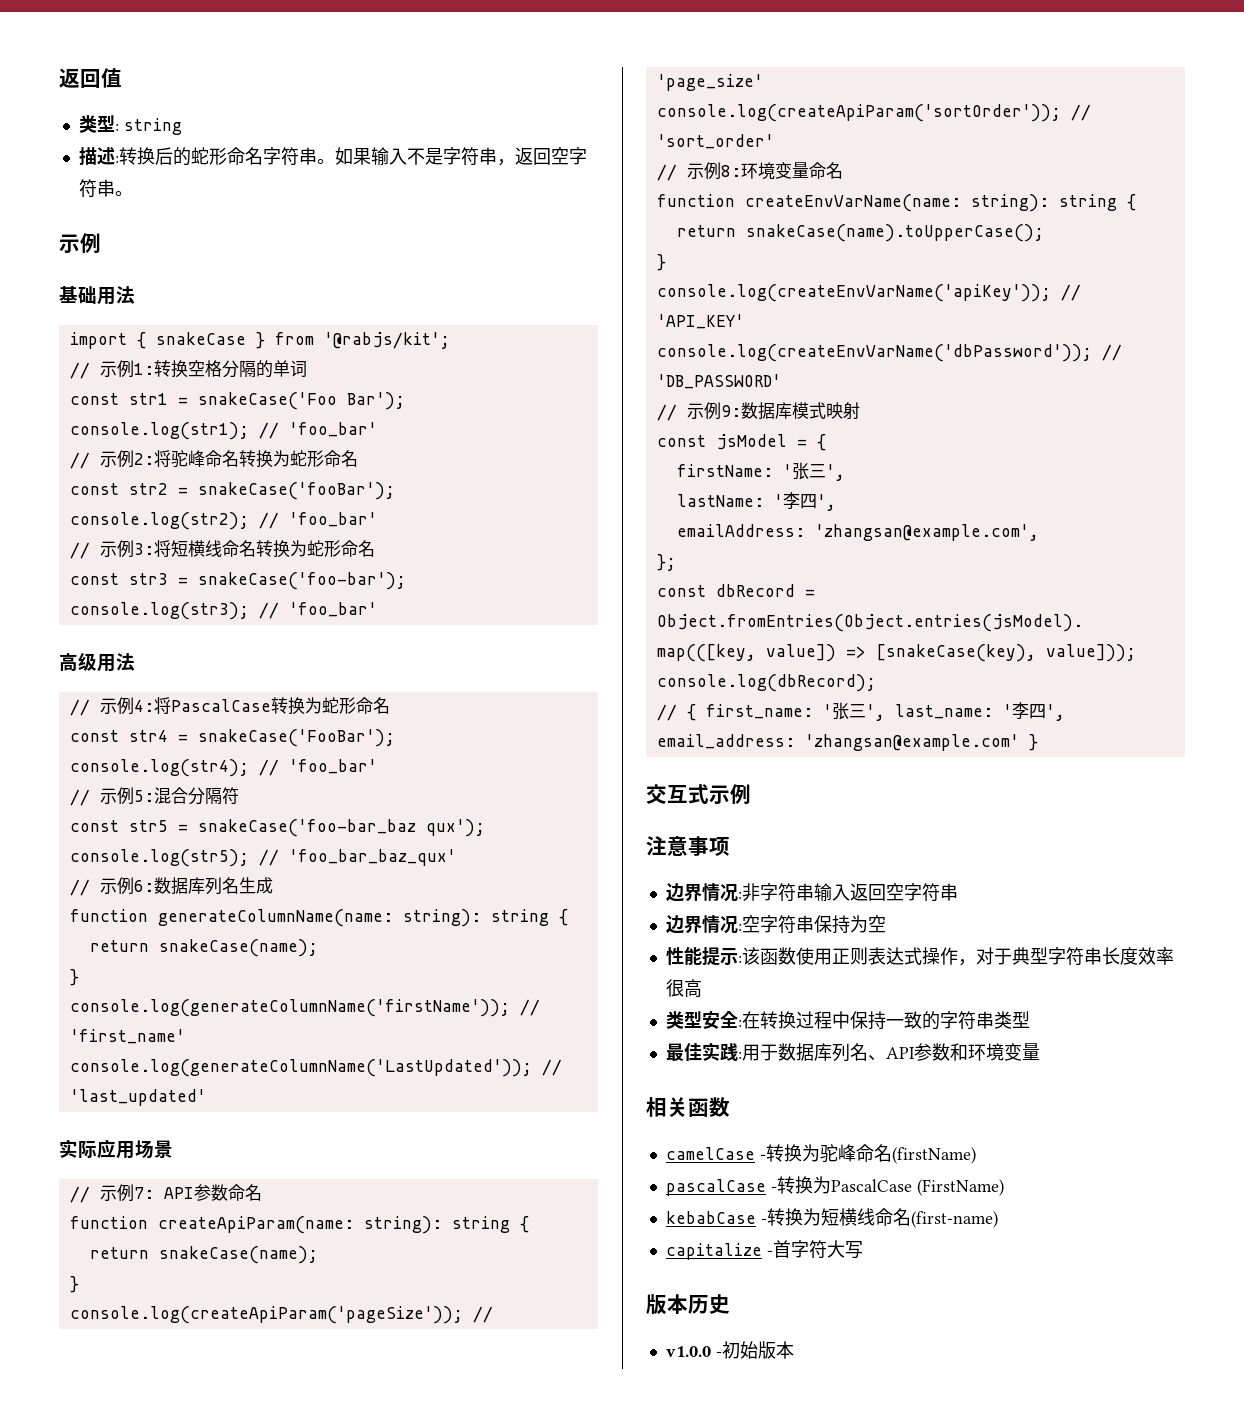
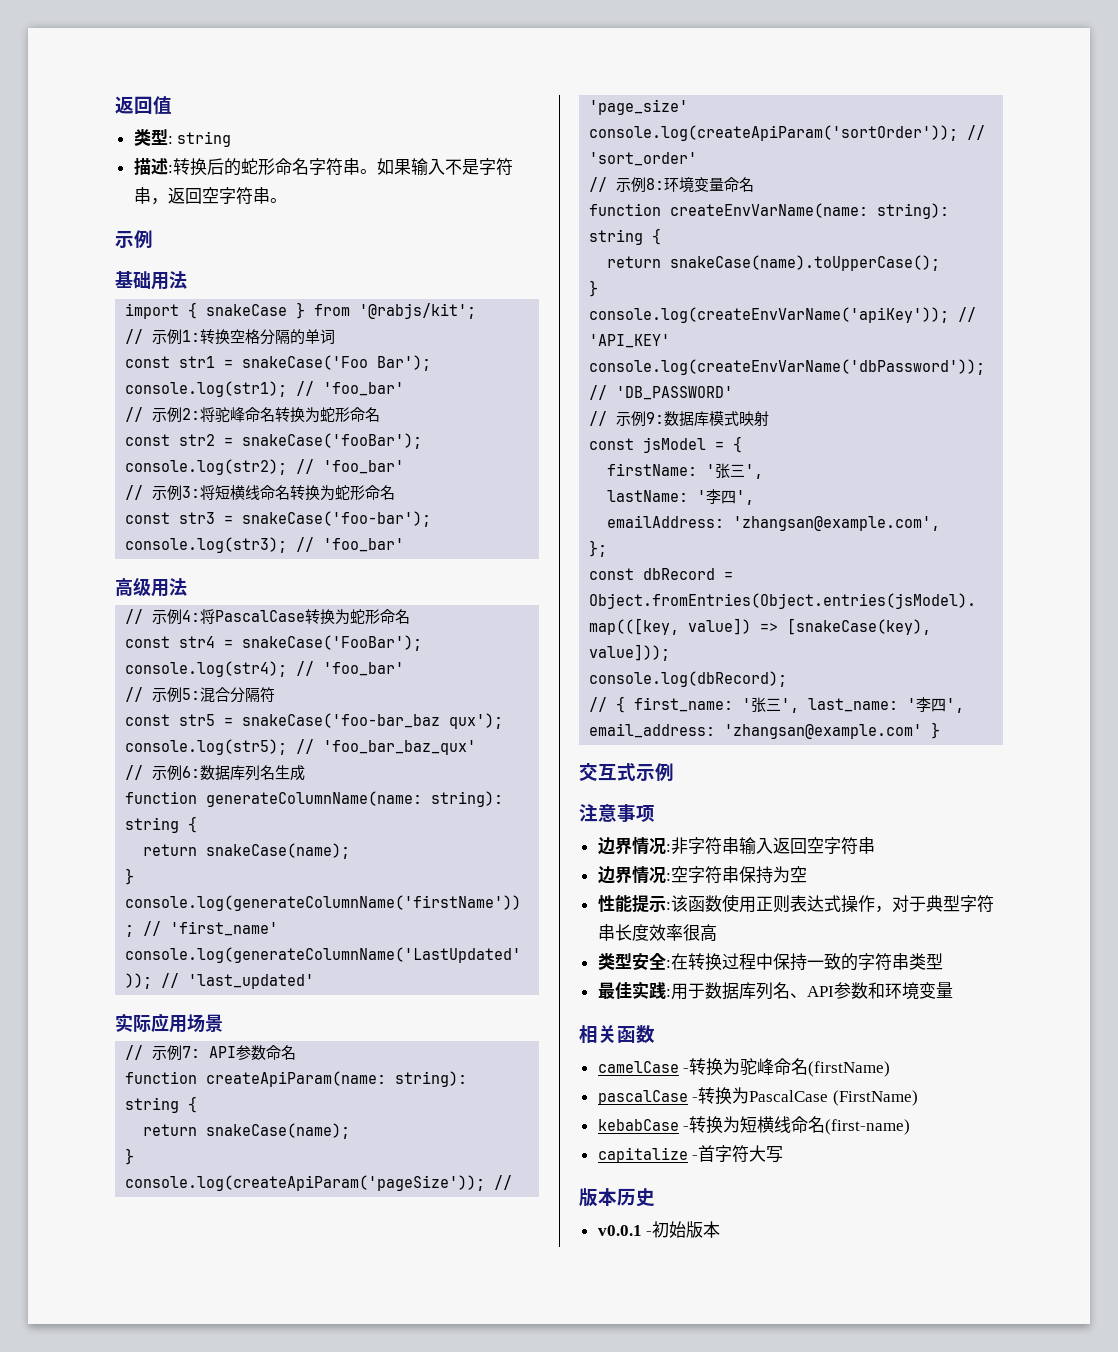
[665,1346,711,1357] v1.0.0 -> [597,1225,642,1236] v0.0.1

